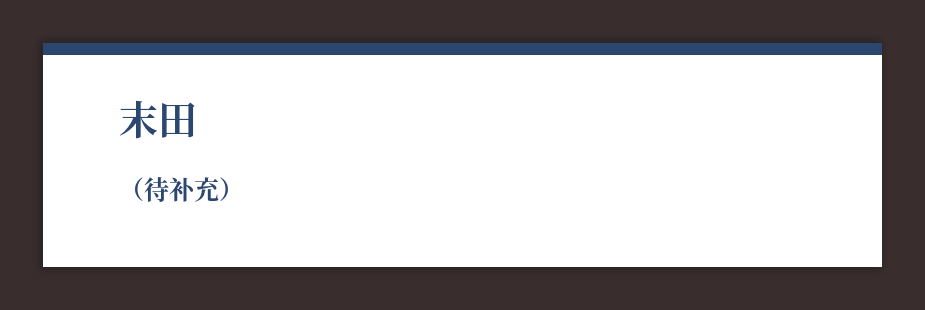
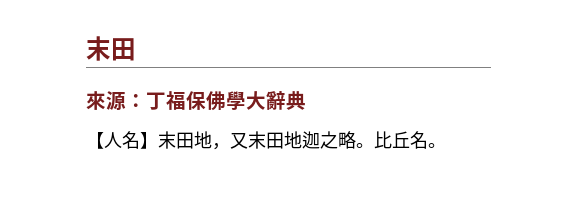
[119,177,244,202] （待补充） -> [86,91,306,111] [86,131,446,150] 來源：丁福保佛學大辭典 // 【人名】末田地，又末田地迦之略。比丘名。

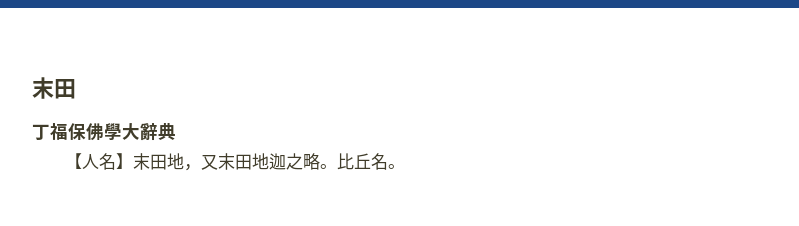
[86,91,146,111] 來源： -> (76, 89) none

